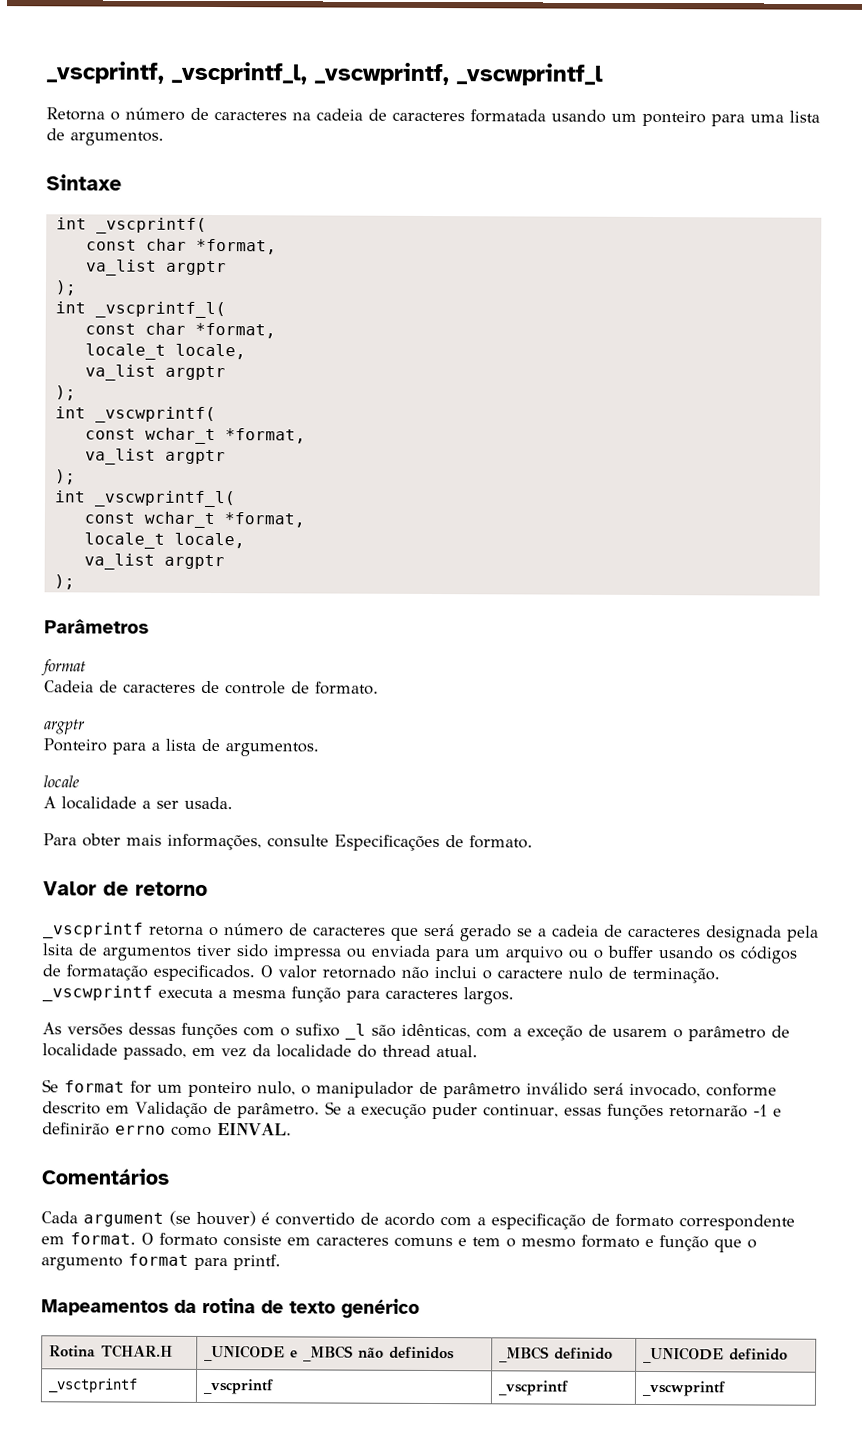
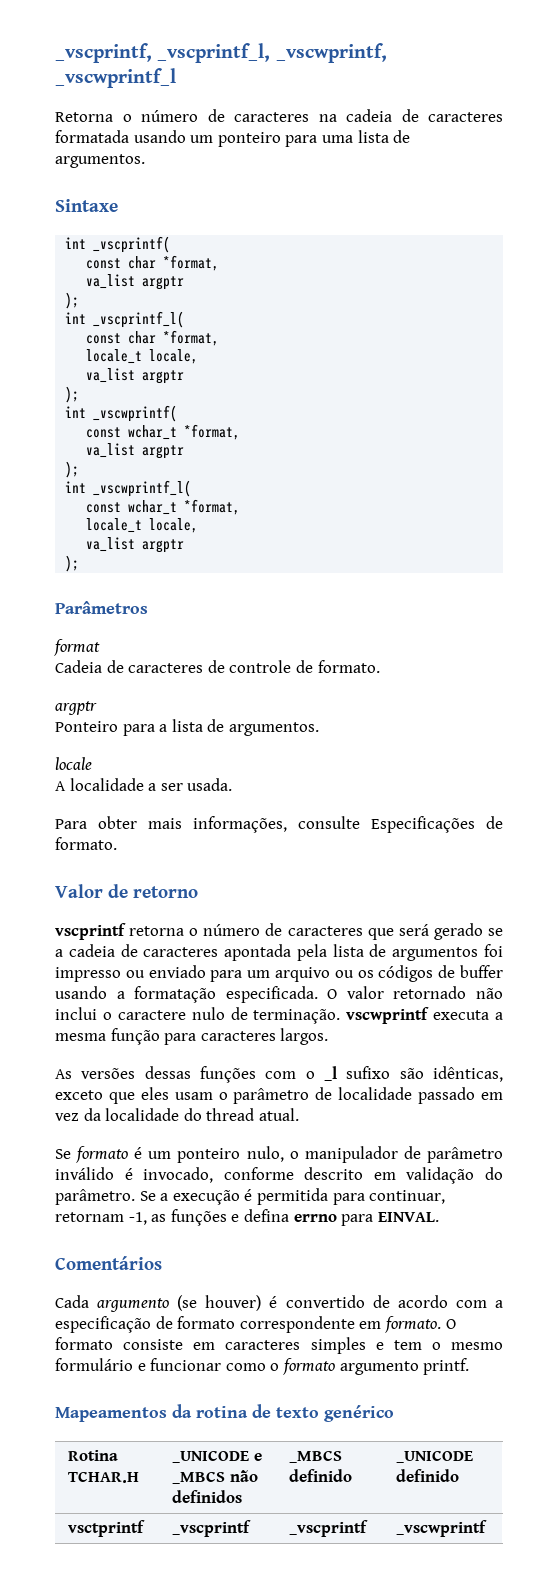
[43,922,144,939] _vscprintf -> [55,923,126,940] vscprintf
[706,925,819,943] [42,943,797,964] [42,964,255,982] designada pela lsita de argumentos tiver sido impressa ou enviada para um arquivo ou o buffer usando os códigos de formatação especificados. -> [224,944,503,961] [55,965,503,982] [55,986,318,1003] apontada pela lista de argumentos foi impresso ou enviado para um arquivo ou os códigos de buffer usando a formatação especificada.
[42,985,153,1002] _vscwprintf -> [346,1007,430,1024] vscwprintf
[295,1023,668,1041] sufixo _l são idênticas, com a exceção de usarem -> [324,1066,503,1082] [55,1087,213,1104] _l sufixo são idênticas, exceto que eles usam
[123,1043,187,1060] passado, -> [418,1087,476,1104] passado
[64,1080,152,1094] format for -> [76,1146,143,1163] formato é
[593,1082,624,1095] será -> [124,1168,133,1180] é
[135,1101,232,1118] Validação de -> [406,1167,503,1184] validação do
[431,1103,782,1121] [42,1122,212,1137] puder continuar, essas funções retornarão -1 e definirão errno como -> [244,1188,446,1205] [55,1209,374,1226] é permitida para continuar, retornam -1, as funções e defina errno para
[83,1212,164,1227] argument -> [97,1298,170,1312] argumento
[70,1232,136,1245] format. -> [384,1316,441,1333] formato.
[394,1236,453,1248] comuns -> [310,1337,366,1354] simples
[581,1234,757,1253] [41,1253,228,1271] formato e função que o argumento format para -> [55,1358,419,1375] formulário e funcionar como o formato argumento
[48,1378,139,1393] _vsctprintf -> [68,1520,146,1537] vsctprintf

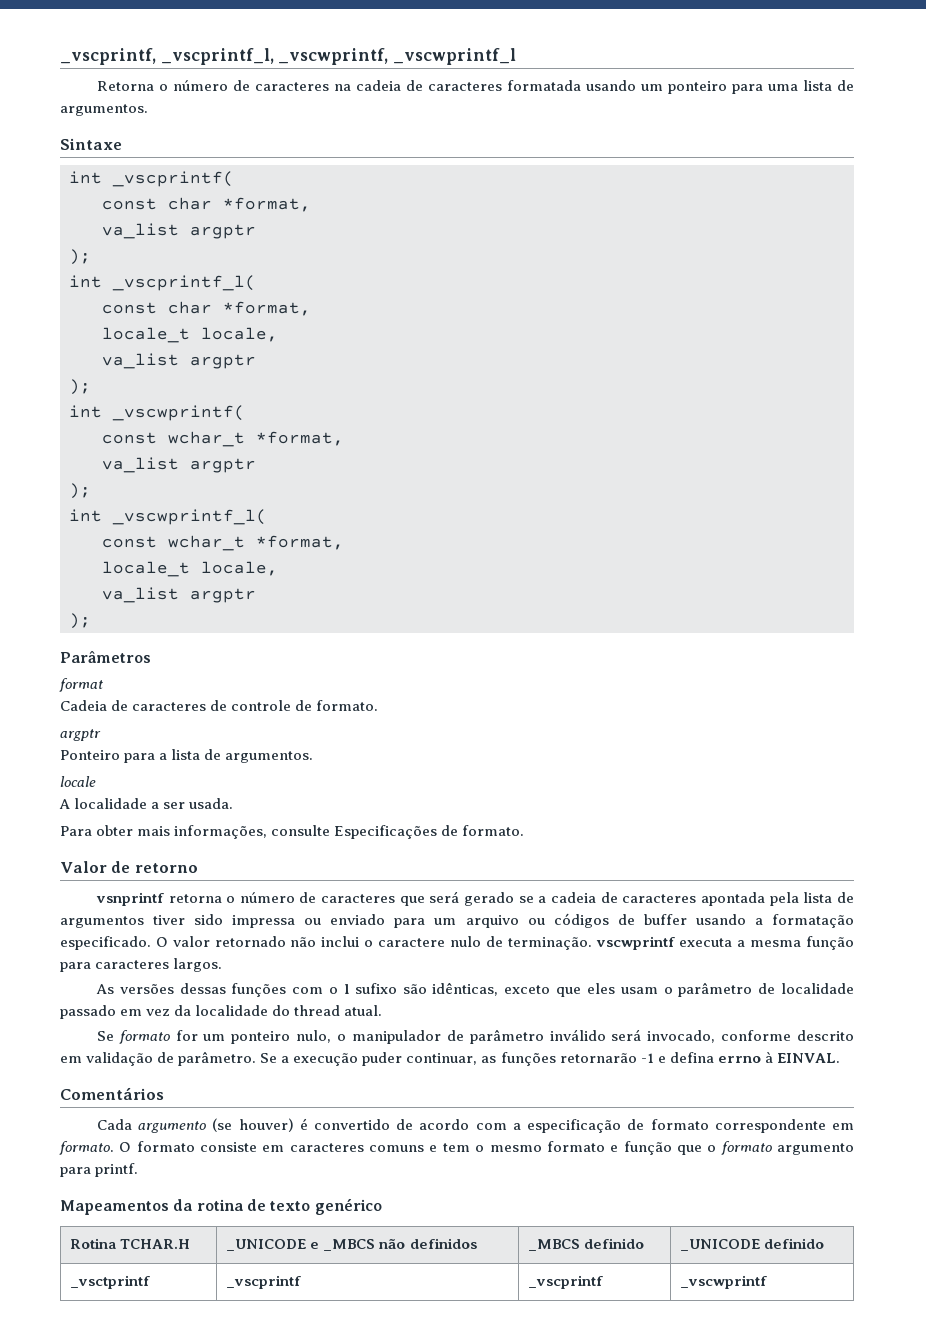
[55,923,126,940] vscprintf -> [95,892,164,906] vsnprintf
[483,944,503,957] [55,967,121,982] foi impresso -> [153,914,296,928] tiver sido impressa
[357,970,374,978] os -> (545, 921) none
[225,986,318,1003] especificada. -> [60,936,151,950] especificado.
[324,1066,337,1081] _l -> [343,984,349,994] l
[134,1147,143,1159] é -> [175,1030,198,1041] for
[124,1168,133,1180] é -> [611,1029,642,1041] será
[485,1167,503,1180] do -> [157,1052,175,1063] de
[244,1188,446,1205] [55,1209,227,1226] é permitida para continuar, retornam -1, as funções -> [362,1052,654,1066] puder continuar, as funções retornarão -1
[341,1214,374,1226] para -> [764,1051,773,1063] à
[310,1337,366,1354] simples -> [369,1145,425,1152] comuns
[55,1358,266,1371] formulário e funcionar como -> [546,1141,702,1155] formato e função que
(419, 1368) none -> [60,1167,91,1177] para
[68,1520,146,1537] vsctprintf -> [70,1275,151,1289] _vsctprintf

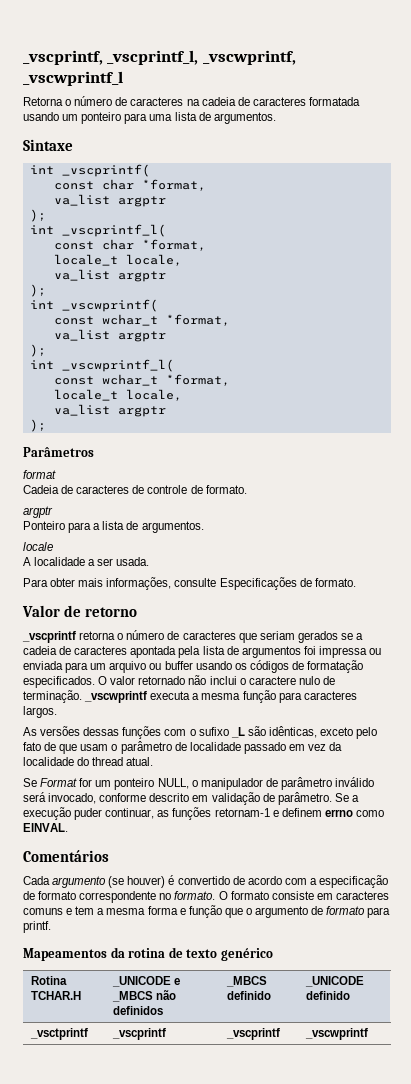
[95,892,164,906] vsnprintf -> [22,631,76,643] _vscprintf
[429,891,515,906] será gerado -> [259,631,338,643] seriam gerados
[153,914,224,925] tiver sido -> [303,646,316,655] foi
[330,914,386,925] enviado -> [23,661,63,670] enviada
[553,913,855,928] [60,936,151,950] códigos de buffer usando a formatação especificado. -> [164,660,364,673] [23,676,95,688] buffer usando os códigos de formatação especificados.
[595,936,675,950] vscwprintf -> [84,691,148,703] _vscwprintf
[343,983,397,994] l sufixo -> [198,727,245,738] sufixo _L
[556,983,615,997] que eles -> [356,727,378,739] [23,742,78,754] pelo fato de que
[118,1030,170,1044] formato -> [40,778,78,787] Format
[296,1030,332,1043] nulo, -> [157,778,189,789] NULL,
[559,1051,773,1063] retornarão -1 e defina errno à -> [214,808,384,817] retornam-1 e definem errno como
[832,1123,854,1130] em -> [159,893,172,900] no
[475,1141,605,1152] o mesmo formato -> [97,906,178,915] a mesma forma
[720,1141,855,1155] formato argumento -> [255,906,366,918] argumento de formato

